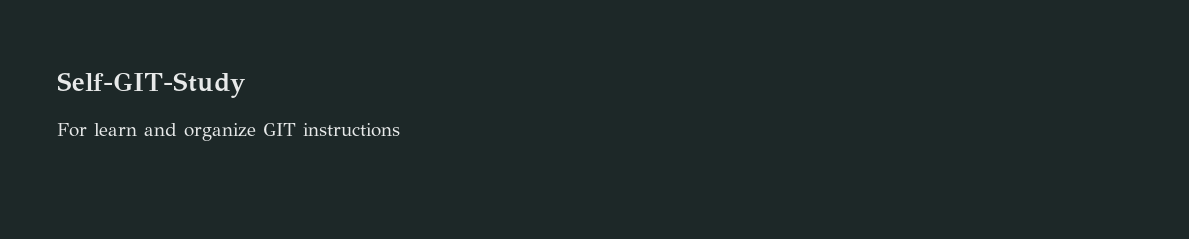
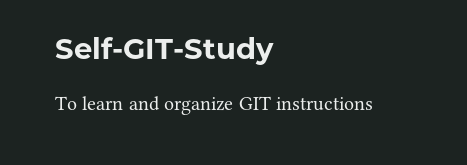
[57,123,87,137] For -> [55,96,77,110] To

